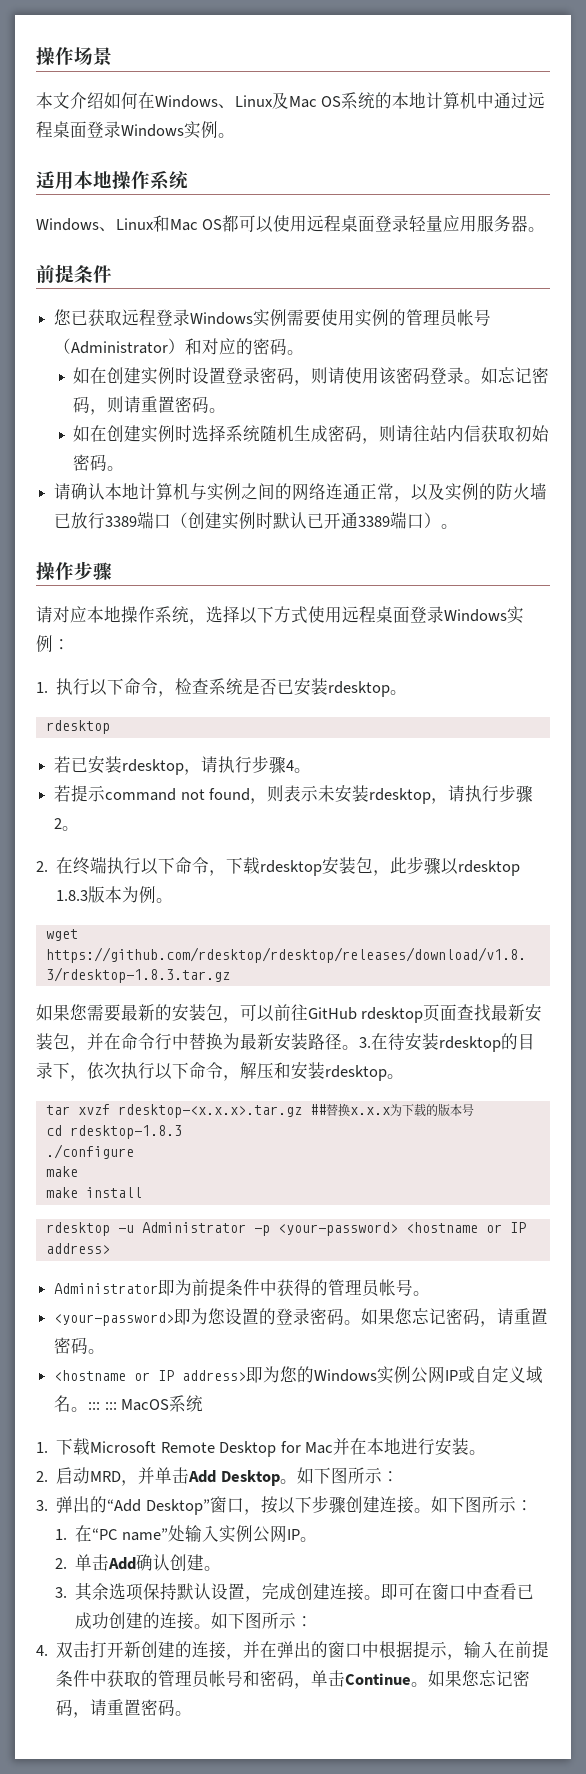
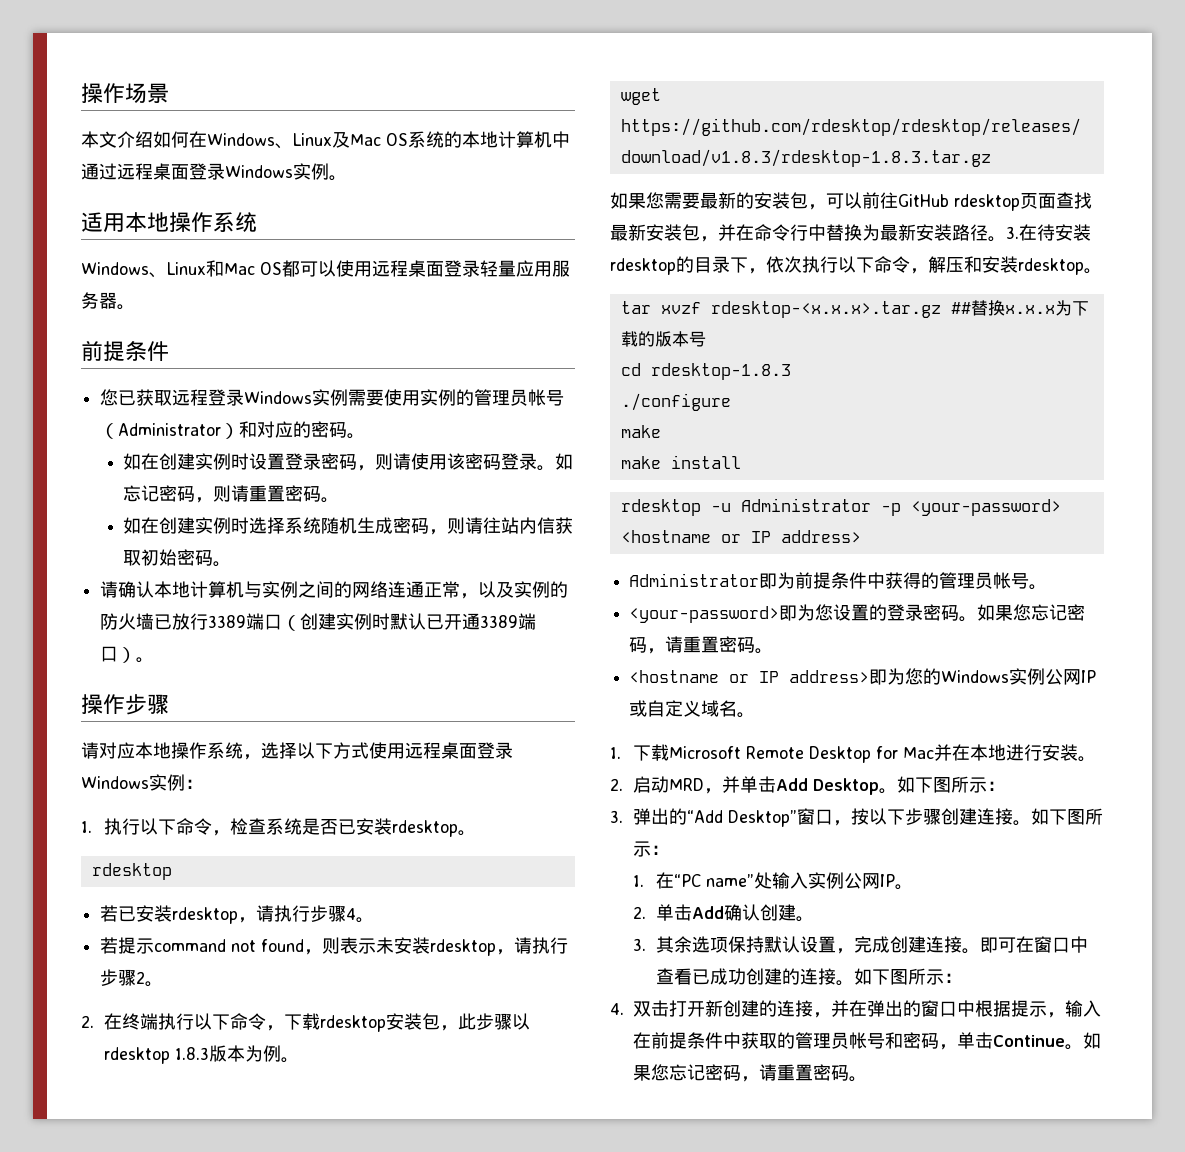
[88,1395,204,1412] ::: ::: MacOS系统 -> (756, 715) none

